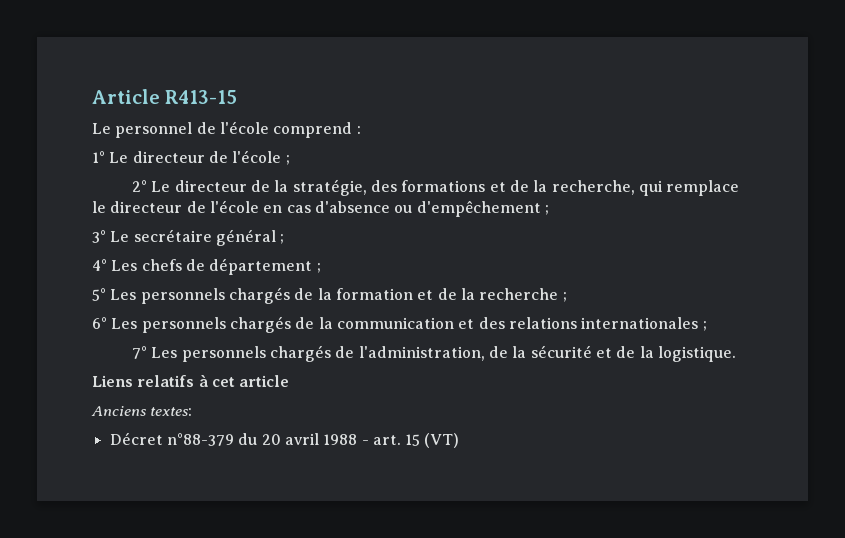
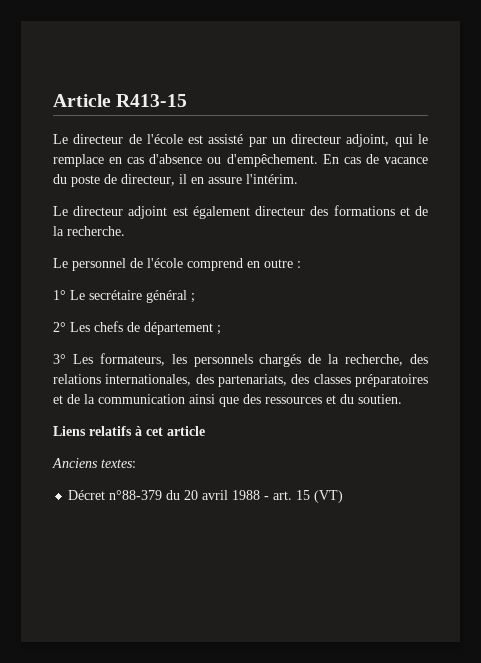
(238, 97) none -> [53,134,428,147] [53,154,428,167] [53,174,298,187] [53,205,429,219] [53,226,125,236] // Le directeur de l'école est assisté par un directeur adjoint, qui le remplace en cas d'absence ou d'empêchement. En cas de vacance du poste de directeur, il en assure l'intérim. // Le directeur adjoint est également directeur des formations et de la recherche.
(353, 130) none -> [247,259,293,268] en outre
[132,150,290,165] [132,179,740,196] [92,200,549,217] [92,230,130,243] directeur de l'école ; // 2° Le directeur de la stratégie, des formations et de la recherche, qui remplace le directeur de l'école en cas d'absence ou d'empêchement ; // 3° Le -> (85, 295) none
[92,259,107,271] 4° -> [53,322,66,332] 2°
[92,287,567,304] [92,316,707,333] [132,345,736,362] 5° Les personnels chargés de la formation et de la recherche ; // 6° Les personnels chargés de la communication et des relations internationales ; // 7° Les personnels chargés de l'administration, de la sécurité et de la logistique. -> [53,353,429,367] [53,374,428,387] [53,394,402,407] 3° Les formateurs, les personnels chargés de la recherche, des relations internationales, des partenariats, des classes préparatoires et de la communication ainsi que des ressources et du soutien.

